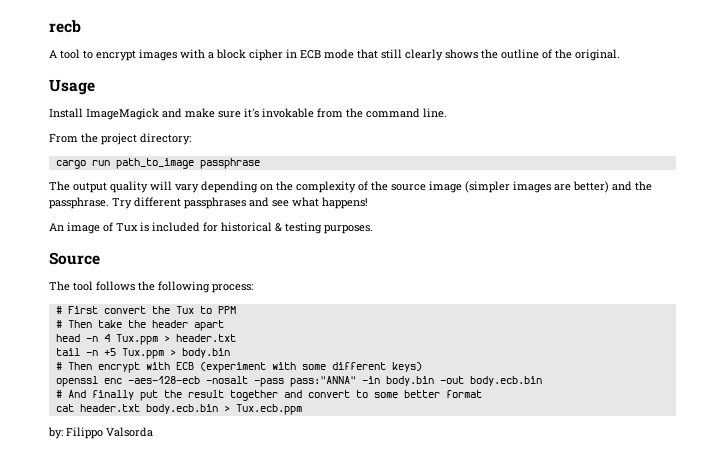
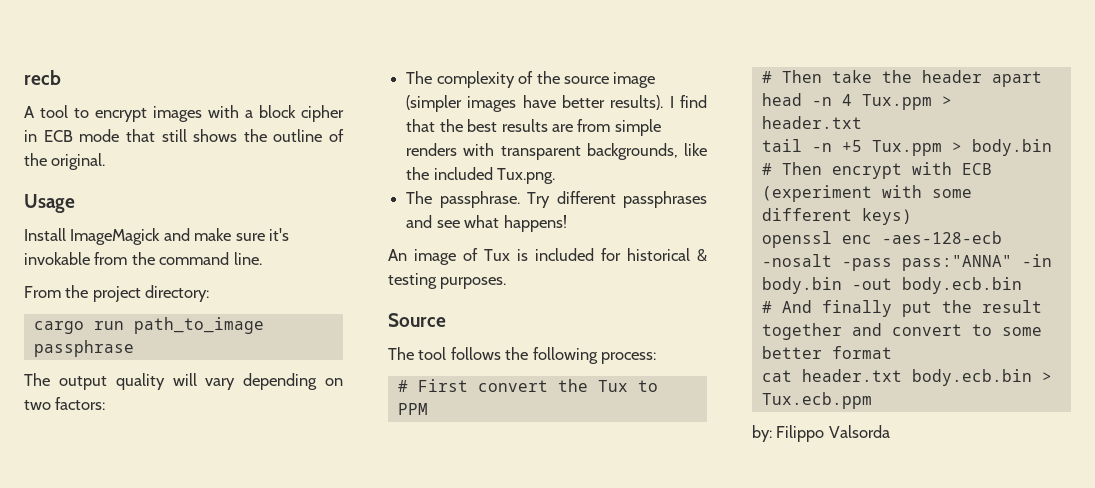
[405,49,443,61] clearly -> (187, 135) none
[276,181,293,191] the -> [24,397,106,410] [406,71,433,84] two factors: // The
[554,181,652,193] are better) and the -> [522,95,707,110] [406,119,661,136] [406,143,707,160] [406,167,556,184] [406,191,433,204] have better results). I find that the best results are from simple renders with transparent backgrounds, like the included Tux.png. // The

